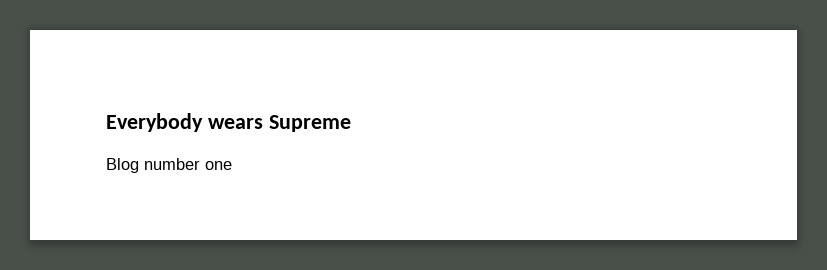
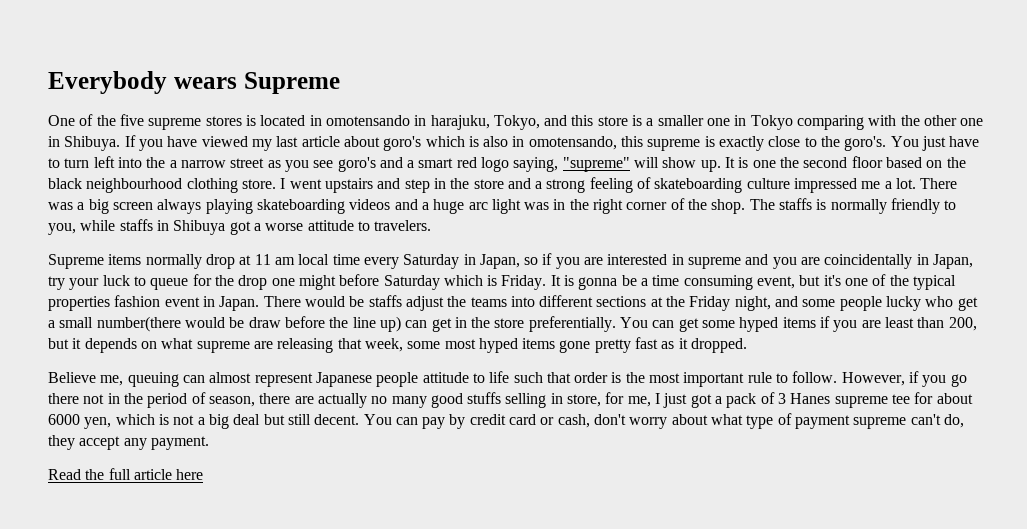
[106,158,232,173] Blog number one -> [48,114,984,130] [48,135,980,151] [48,156,966,172] [48,177,958,193] [48,198,957,214] [48,219,432,235] [48,253,974,269] [48,274,956,290] [48,295,978,311] [48,316,977,332] [48,337,748,353] [48,371,967,387] [48,392,973,408] [48,413,964,429] [48,435,209,450] [48,468,204,480] One of the five supreme stores is located in omotensando in harajuku, Tokyo, and this store is a smaller one in Tokyo comparing with the other one in Shibuya. If you have viewed my last article about goro's which is also in omotensando, this supreme is exactly close to the goro's. You just have to turn left into the a narrow street as you see goro's and a smart red logo saying, "supreme" will show up. It is one the second floor based on the black neighbourhood clothing store. I went upstairs and step in the store and a strong feeling of skateboarding culture impressed me a lot. There was a big screen always playing skateboarding videos and a huge arc light was in the right corner of the shop. The staffs is normally friendly to you, while staffs in Shibuya got a worse attitude to travelers. // Supreme items normally drop at 11 am local time every Saturday in Japan, so if you are interested in supreme and you are coincidentally in Japan, try your luck to queue for the drop one might before Saturday which is Friday. It is gonna be a time consuming event, but it's one of the typical properties fashion event in Japan. There would be staffs adjust the teams into different sections at the Friday night, and some people lucky who get a small number(there would be draw before the line up) can get in the store preferentially. You can get some hyped items if you are least than 200, but it depends on what supreme are releasing that week, some most hyped items gone pretty fast as it dropped. // Believe me, queuing can almost represent Japanese people attitude to life such that order is the most important rule to follow. However, if you go there not in the period of season, there are actually no many good stuffs selling in store, for me, I just got a pack of 3 Hanes supreme tee for about 6000 yen, which is not a big deal but still decent. You can pay by credit card or cash, don't worry about what type of payment supreme can't do, they accept any payment. // Read the full article here

